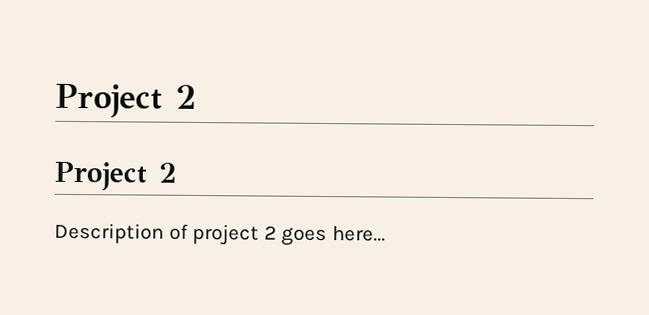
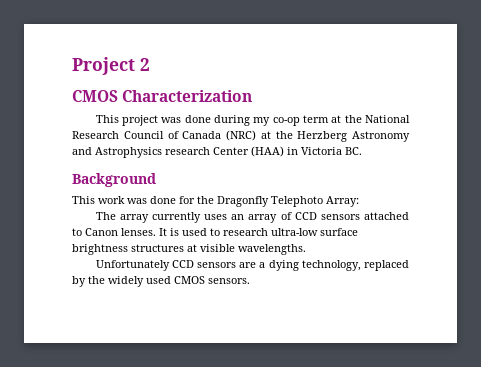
[55,83,197,118] [54,161,177,191] [54,222,386,247] Project 2 // Project 2 // Description of project 2 goes here... -> [72,57,150,75] [72,90,253,102] [95,115,410,126] [72,130,410,142] [72,146,362,158] [72,173,156,187] [72,196,359,207] [95,212,409,223] [72,228,358,236] [72,244,306,255] [95,260,409,271] [72,276,250,287] Project 2 // CMOS Characterization // This project was done during my co-op term at the National Research Council of Canada (NRC) at the Herzberg Astronomy and Astrophysics research Center (HAA) in Victoria BC. // Background // This work was done for the Dragonfly Telephoto Array: // The array currently uses an array of CCD sensors attached to Canon lenses. It is used to research ultra-low surface brightness structures at visible wavelengths. // Unfortunately CCD sensors are a dying technology, replaced by the widely used CMOS sensors.

